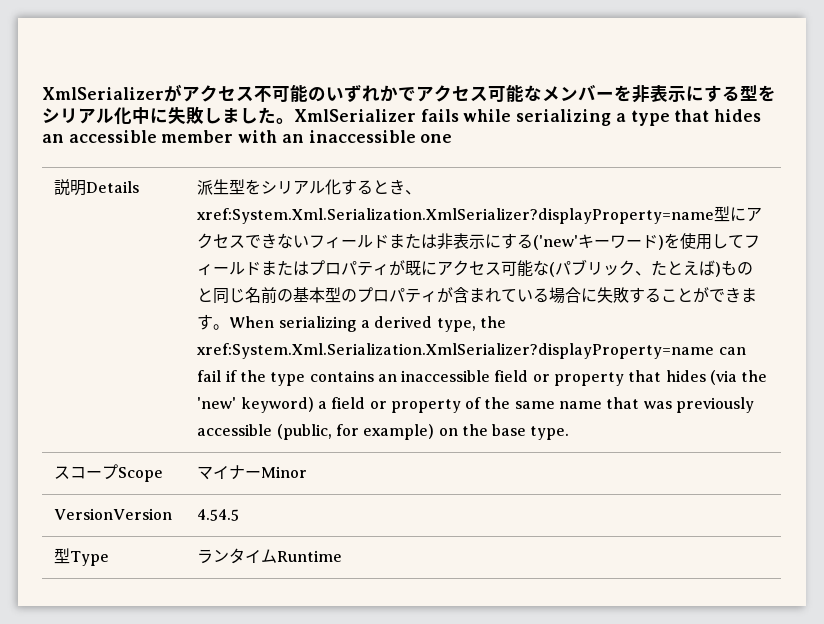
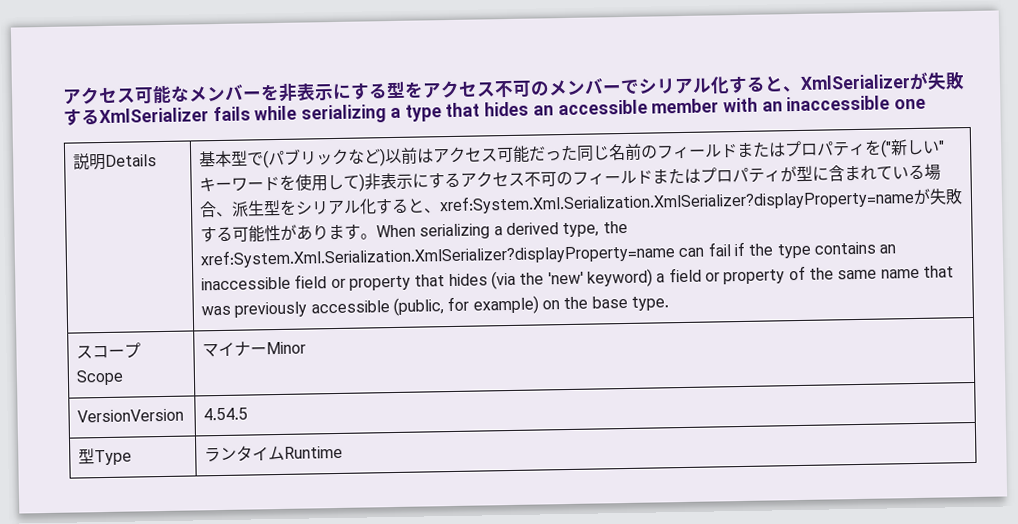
[42,84,416,102] XmlSerializerがアクセス不可能のいずれかで -> (62, 96) none
[42,106,294,125] シリアル化中に失敗しました。 -> [422,71,965,99] [63,108,100,126] アクセス不可のメンバーでシリアル化すると、XmlSerializerが失敗する
[197,179,422,195] [197,206,763,224] [197,233,745,250] 派生型をシリアル化するとき、xref:System.Xml.Serialization.XmlSerializer?displayProperty=name型にアクセスできないフィールドまたは非表示にする('new'キーワード)を使用して -> [199,139,946,169] [199,171,574,192] 基本型で(パブリックなど)以前はアクセス可能だった同じ名前のフィールドまたはプロパティを("新しい"キーワードを使用して)非表示にするアクセス不可の
[405,259,754,277] [197,287,742,304] 既にアクセス可能な(パブリック、たとえば)ものと同じ名前の基本型のプロパティが含まれている場合に失敗することができ -> [796,163,942,183] [199,188,964,218] [200,224,330,243] 型に含まれている場合、派生型をシリアル化すると、xref:System.Xml.Serialization.XmlSerializer?displayProperty=nameが失敗する可能性があり

